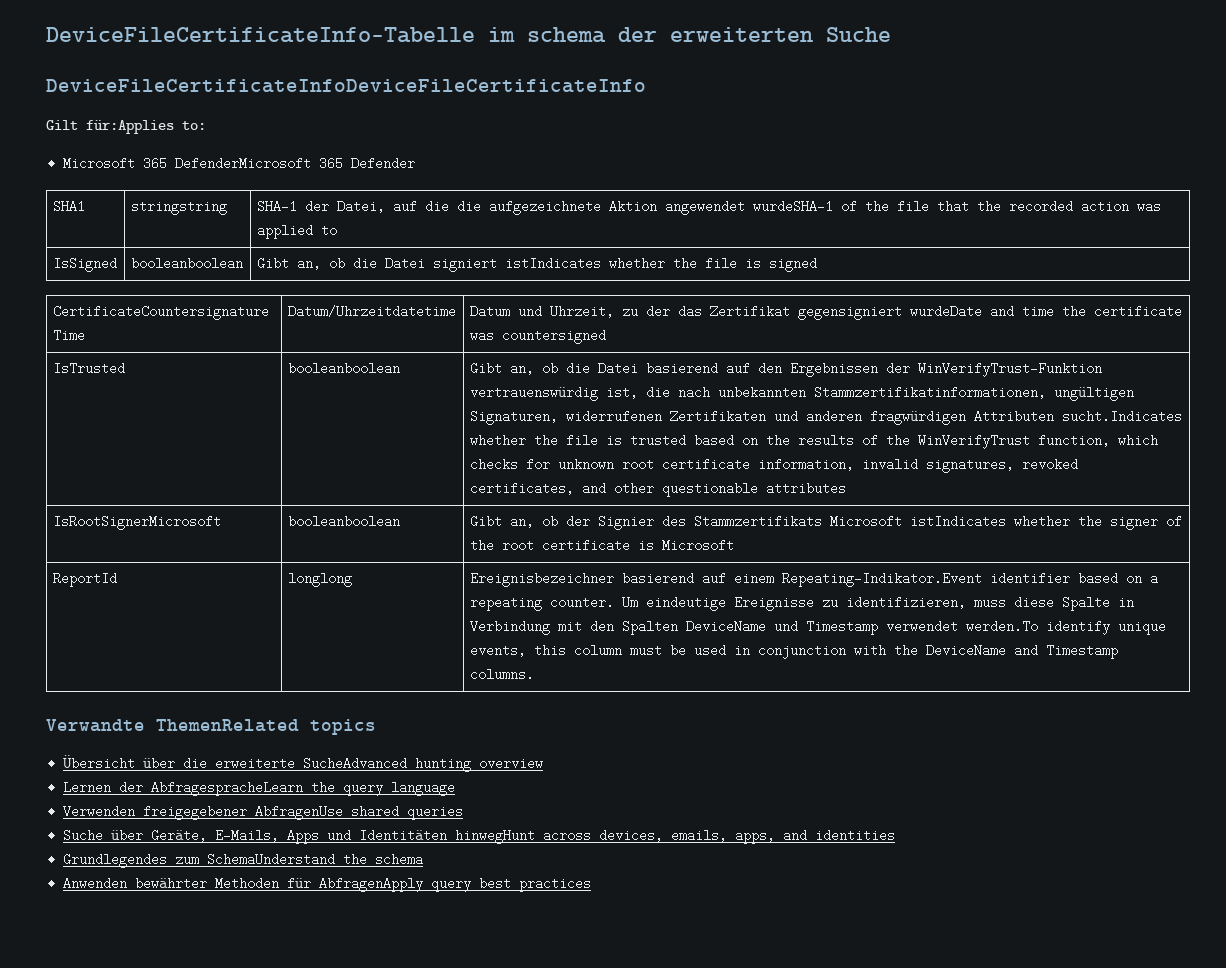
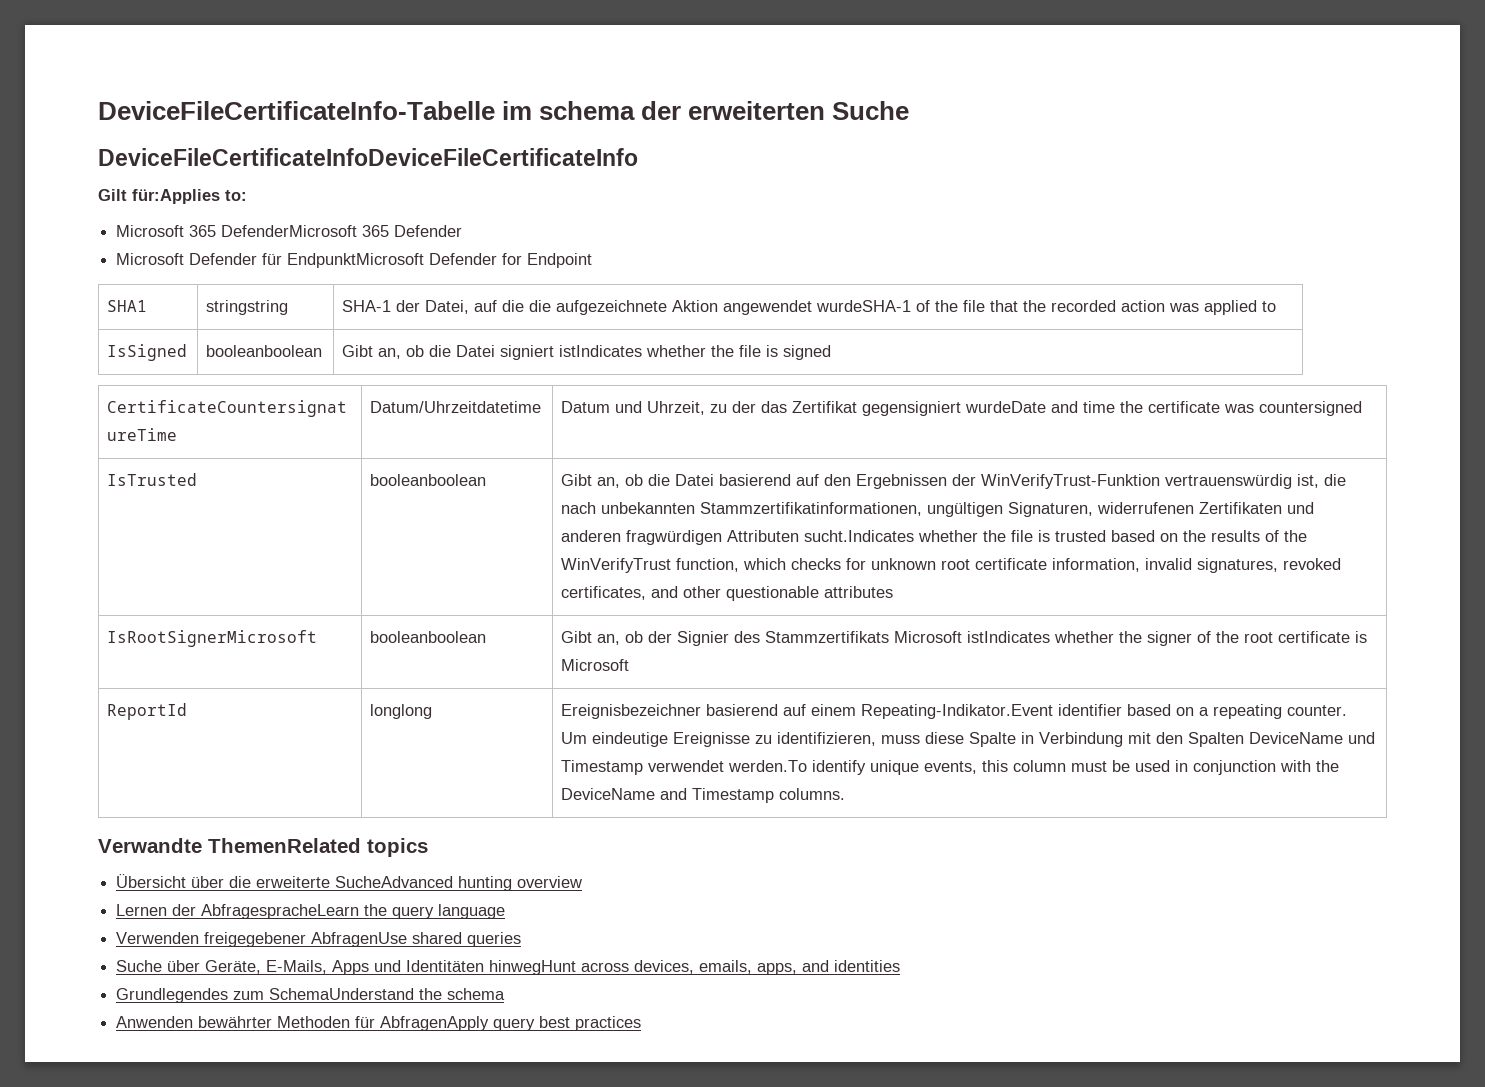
(416, 163) none -> [116,253,593,268] // Microsoft Defender für EndpunktMicrosoft Defender for Endpoint

